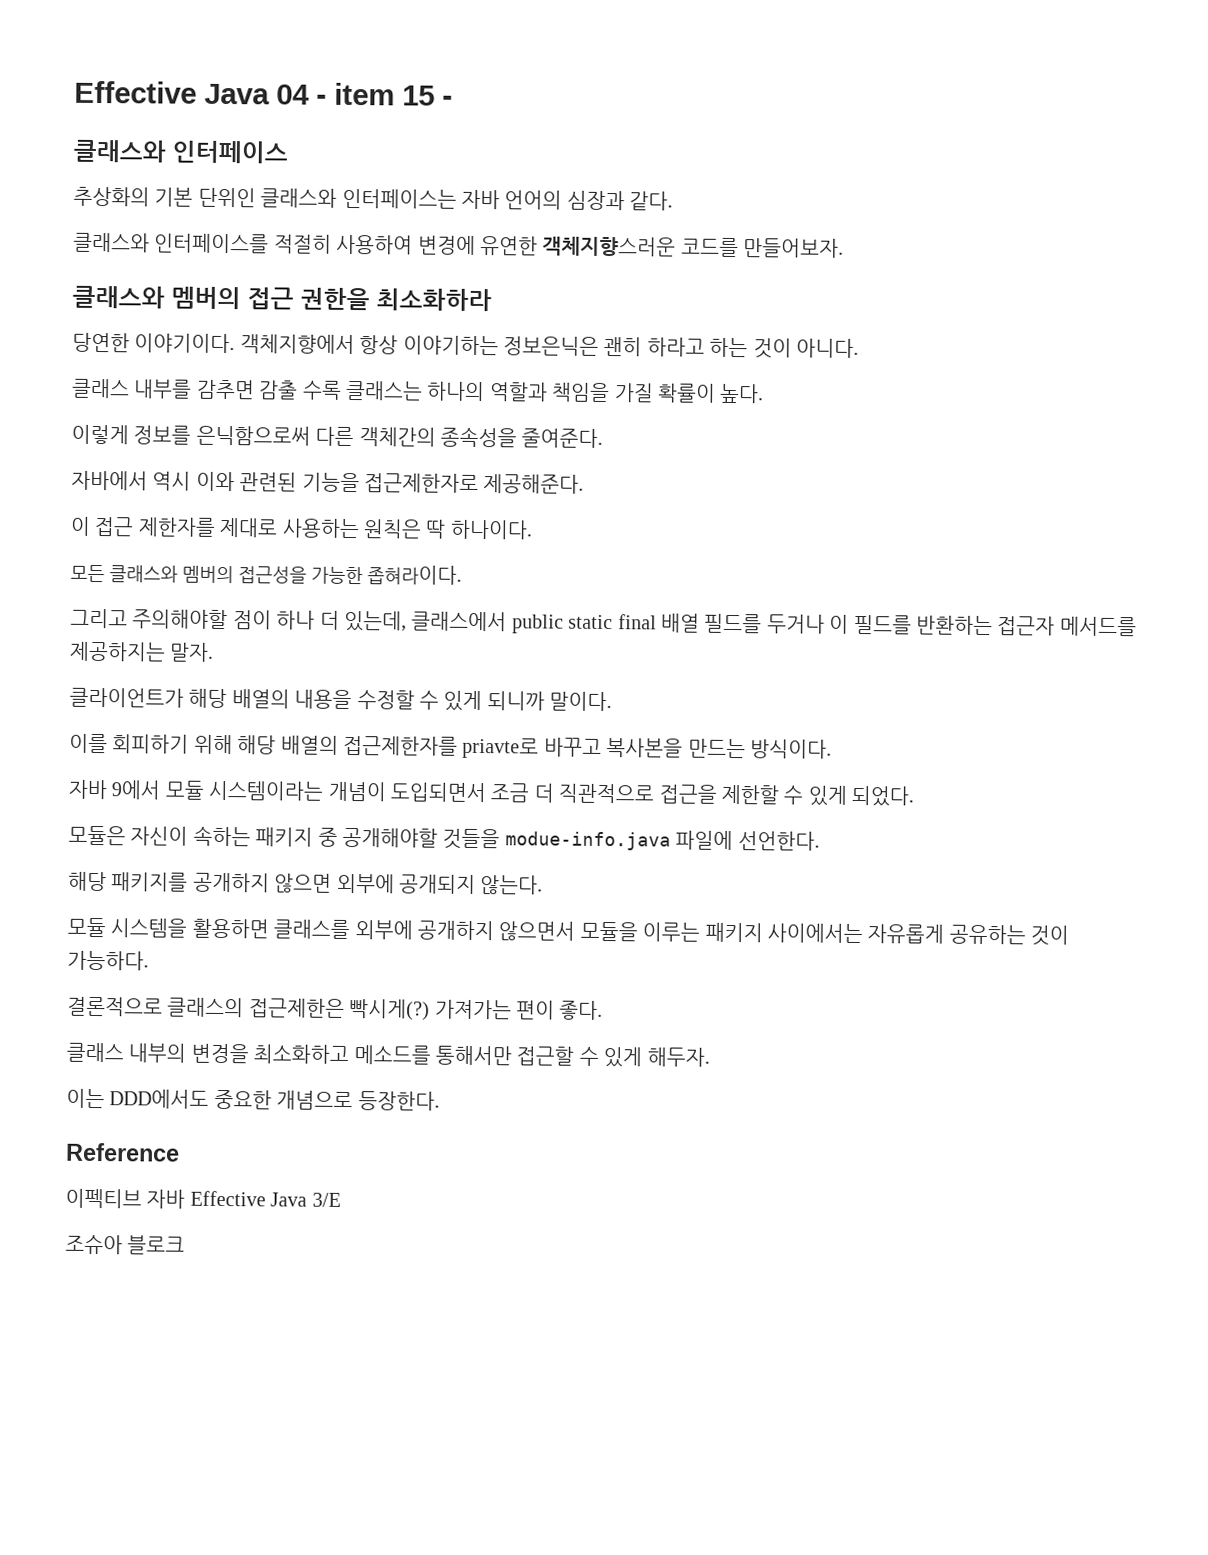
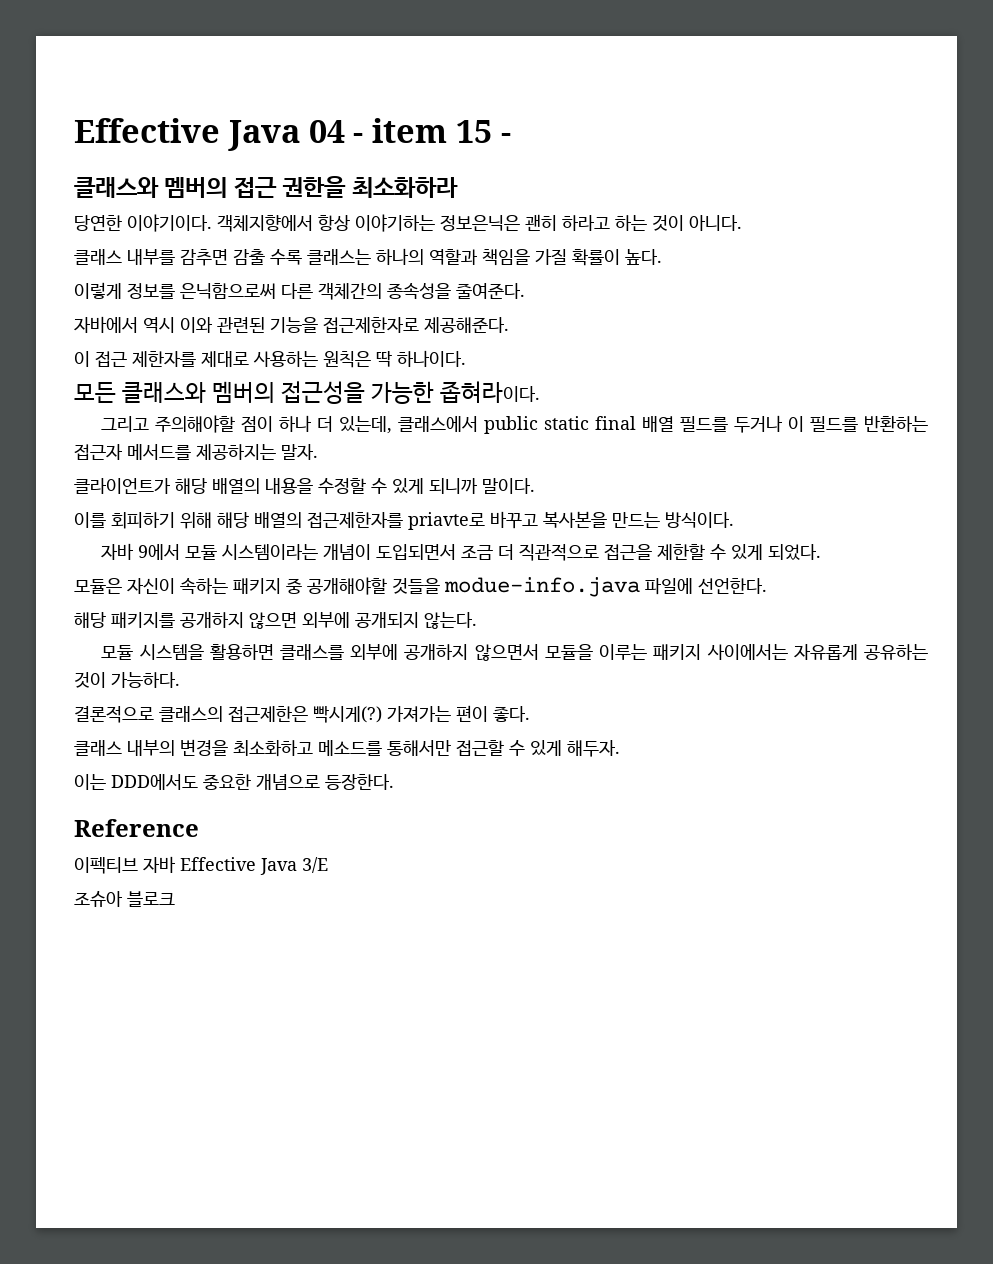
[73,139,288,164] [73,186,674,211] [73,232,845,258] // 클래스와 인터페이스 // 추상화의 기본 단위인 클래스와 인터페이스는 자바 언어의 심장과 같다. // 클래스와 인터페이스를 적절히 사용하여 변경에 유연한 객체지향스러운 코드를 만들어보자. -> (511, 138) none

